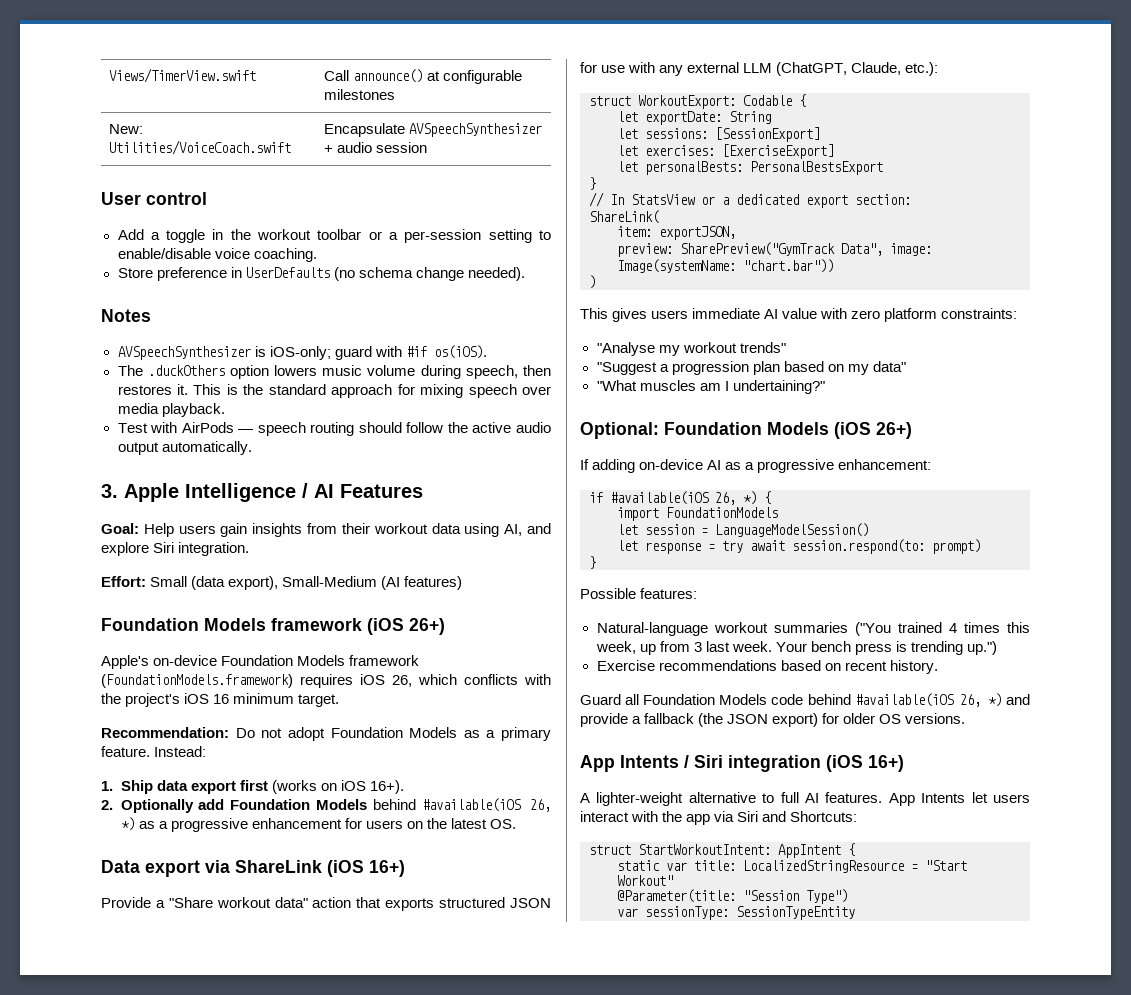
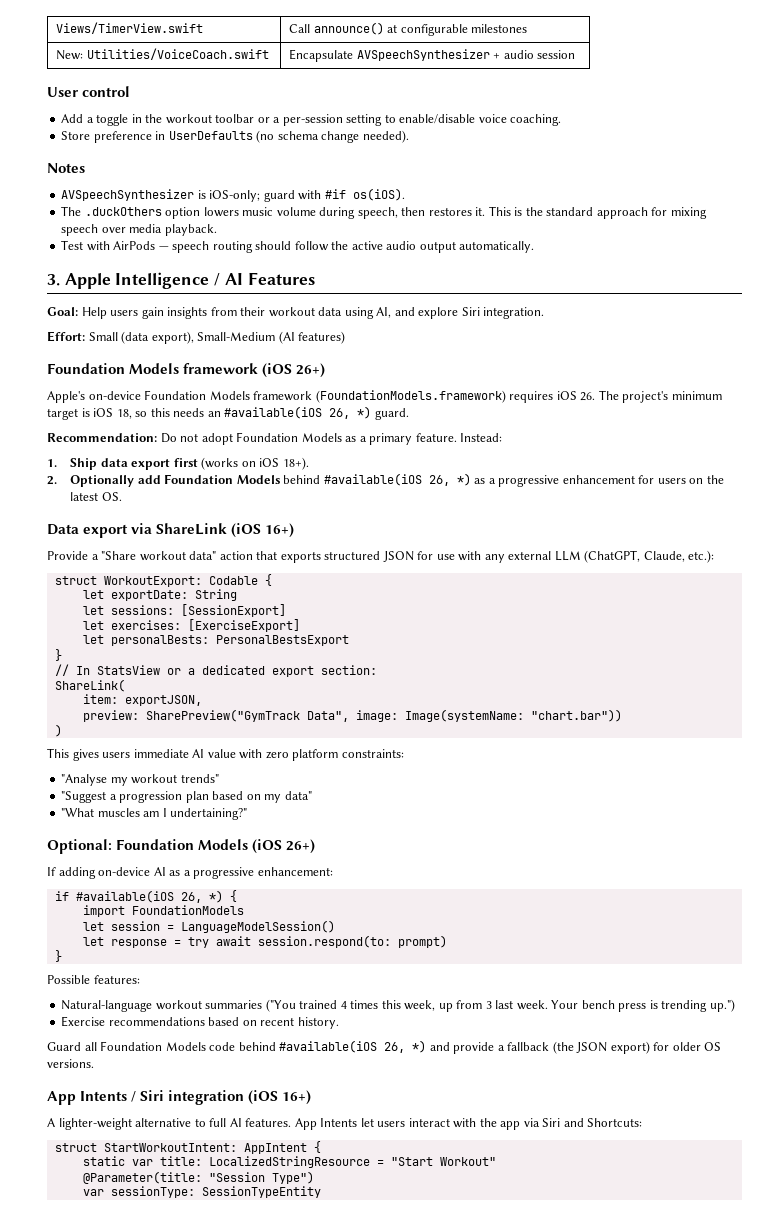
[392,674,551,687] [101,693,340,707] 26, which conflicts with the project's iOS 16 minimum target. -> [580,390,722,403] [47,406,409,420] 26. The project's minimum target is iOS 18, so this needs an #available(iOS 26, *) guard.
[369,780,404,794] 16+). -> [282,457,309,470] 18+).

